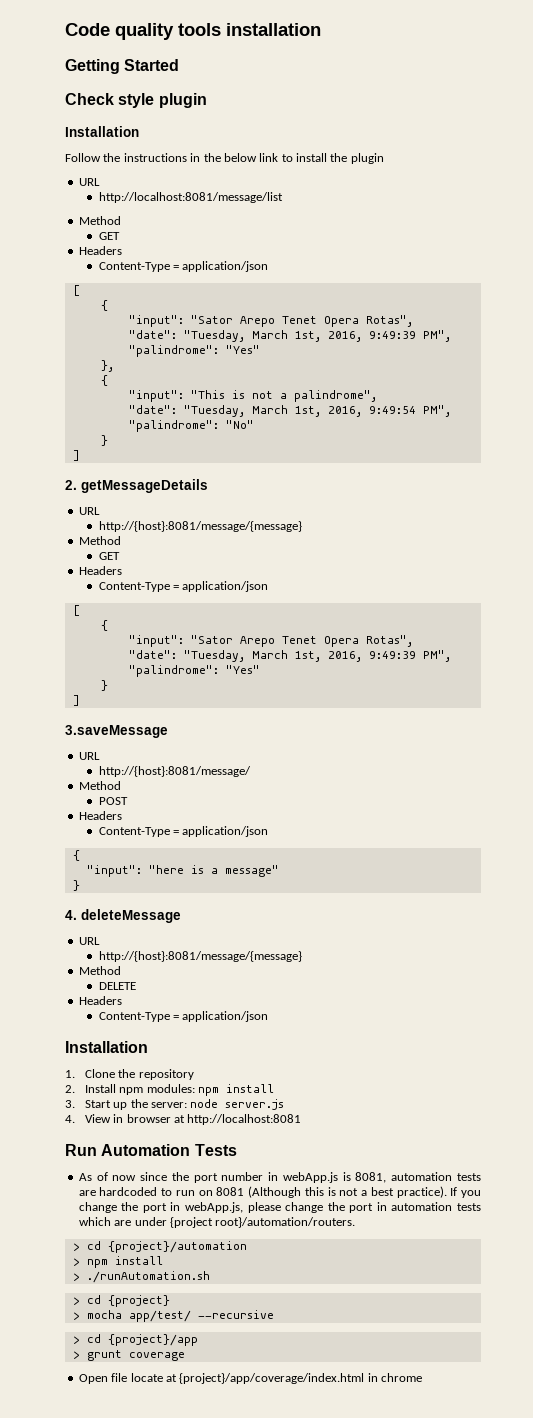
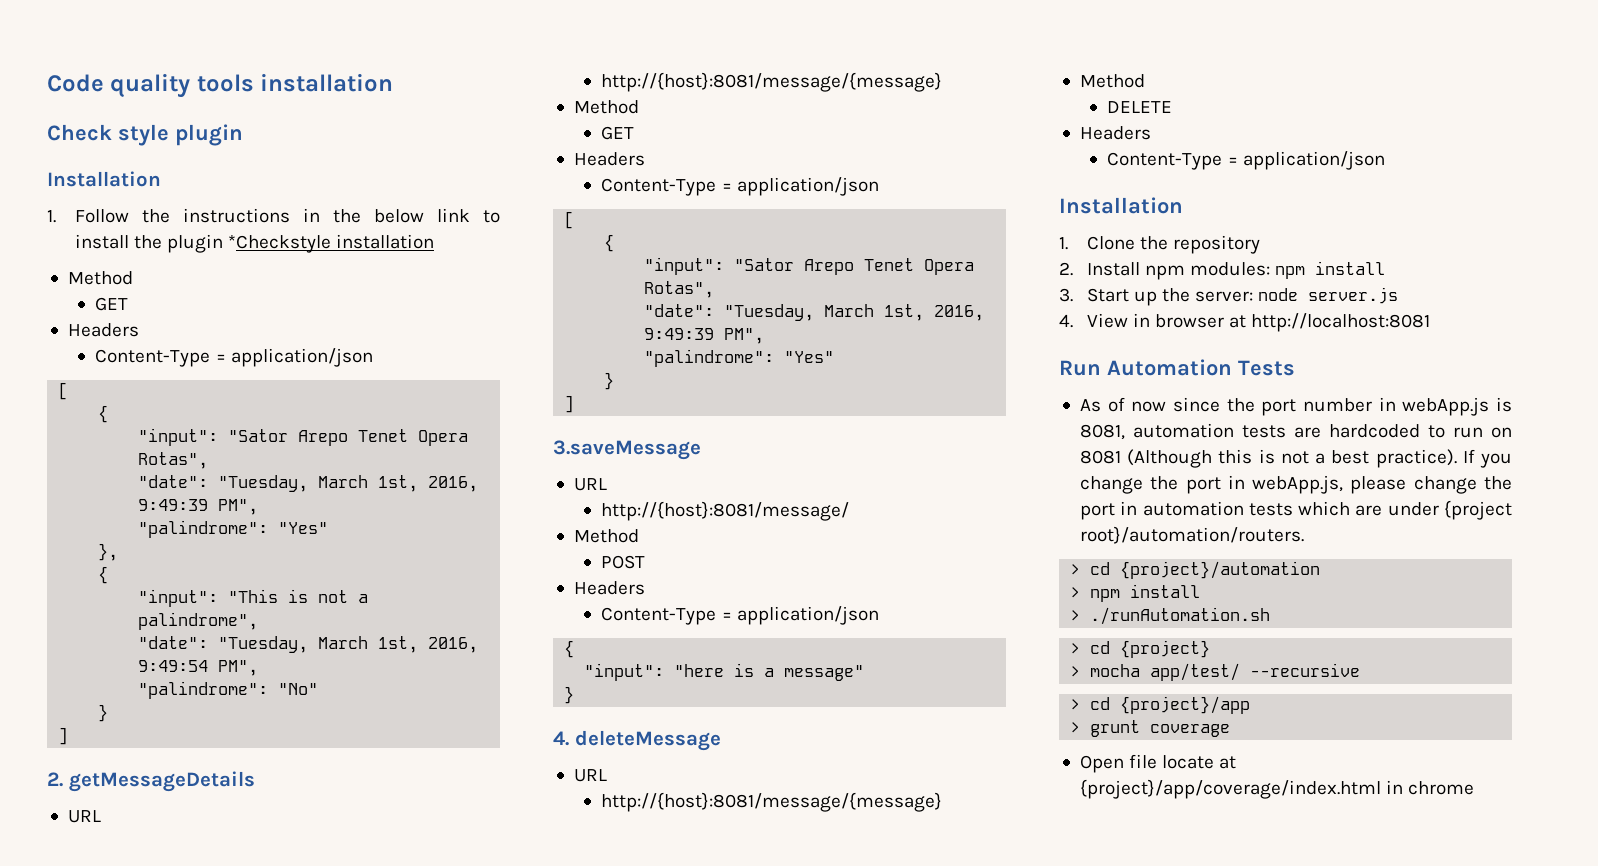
[65,59,180,74] // Getting Started -> (394, 82) none
(139, 131) none -> [47,210,56,223] 1.
[78,178,100,186] [98,192,283,203] // URL // http://localhost:8081/message/list -> [227,234,435,253] *Checkstyle installation

